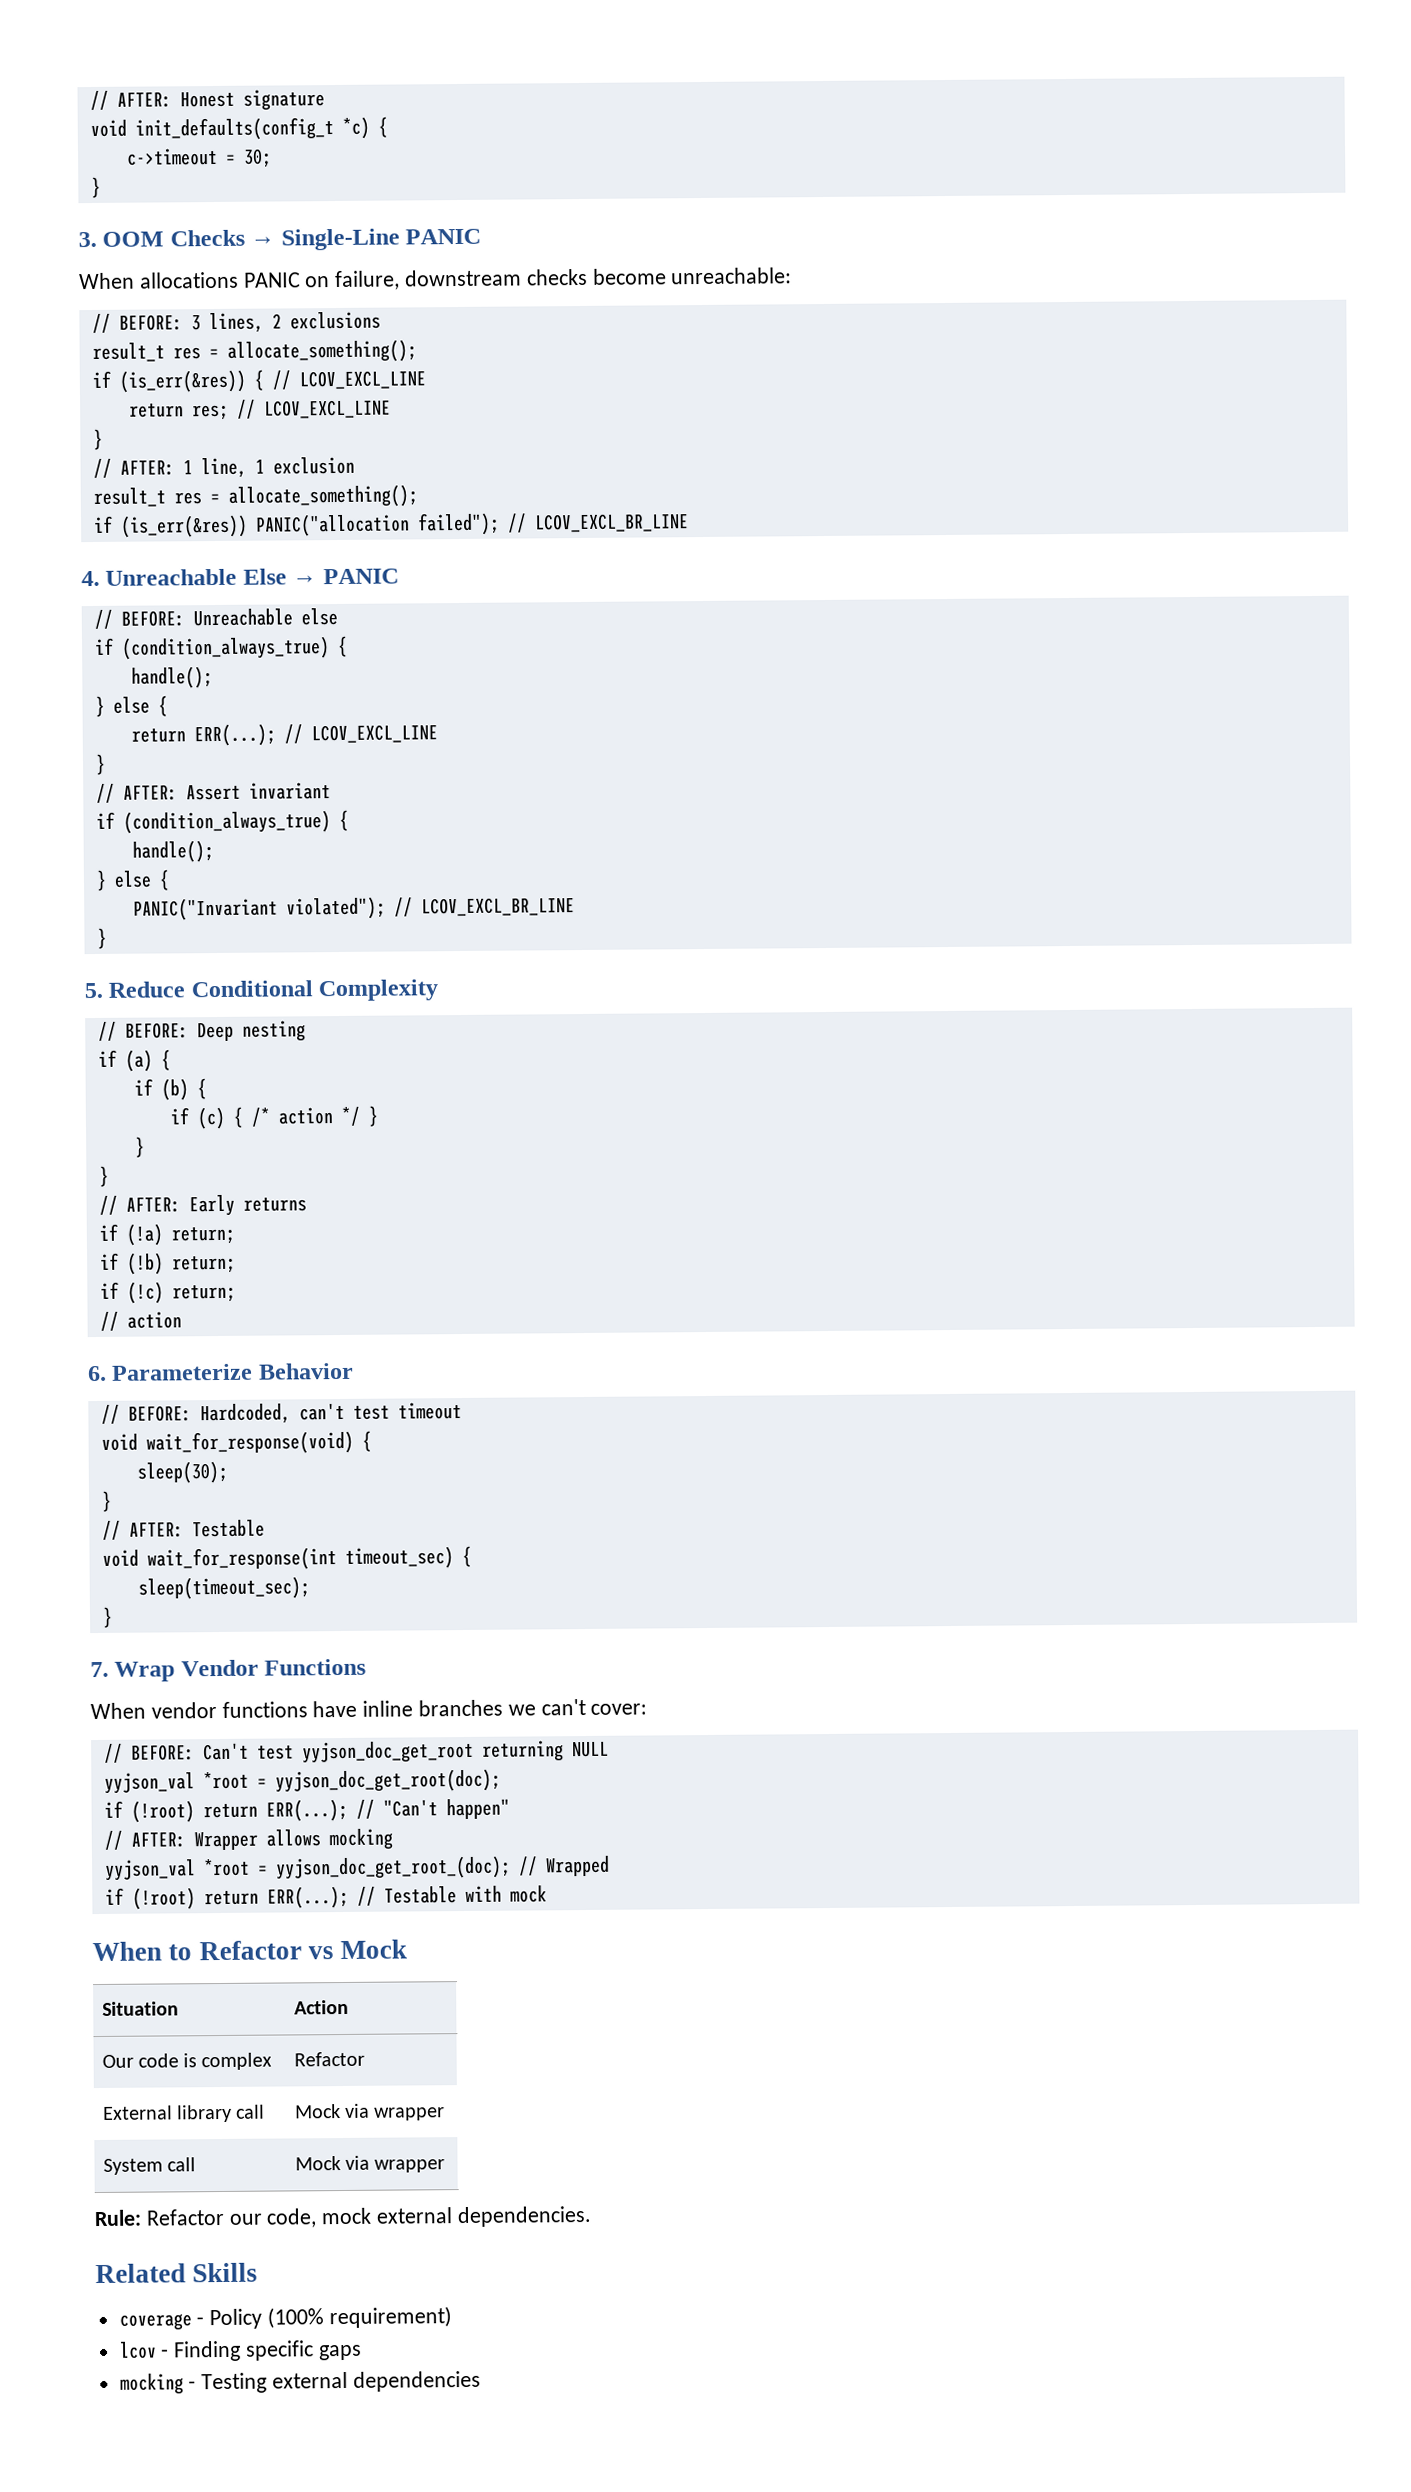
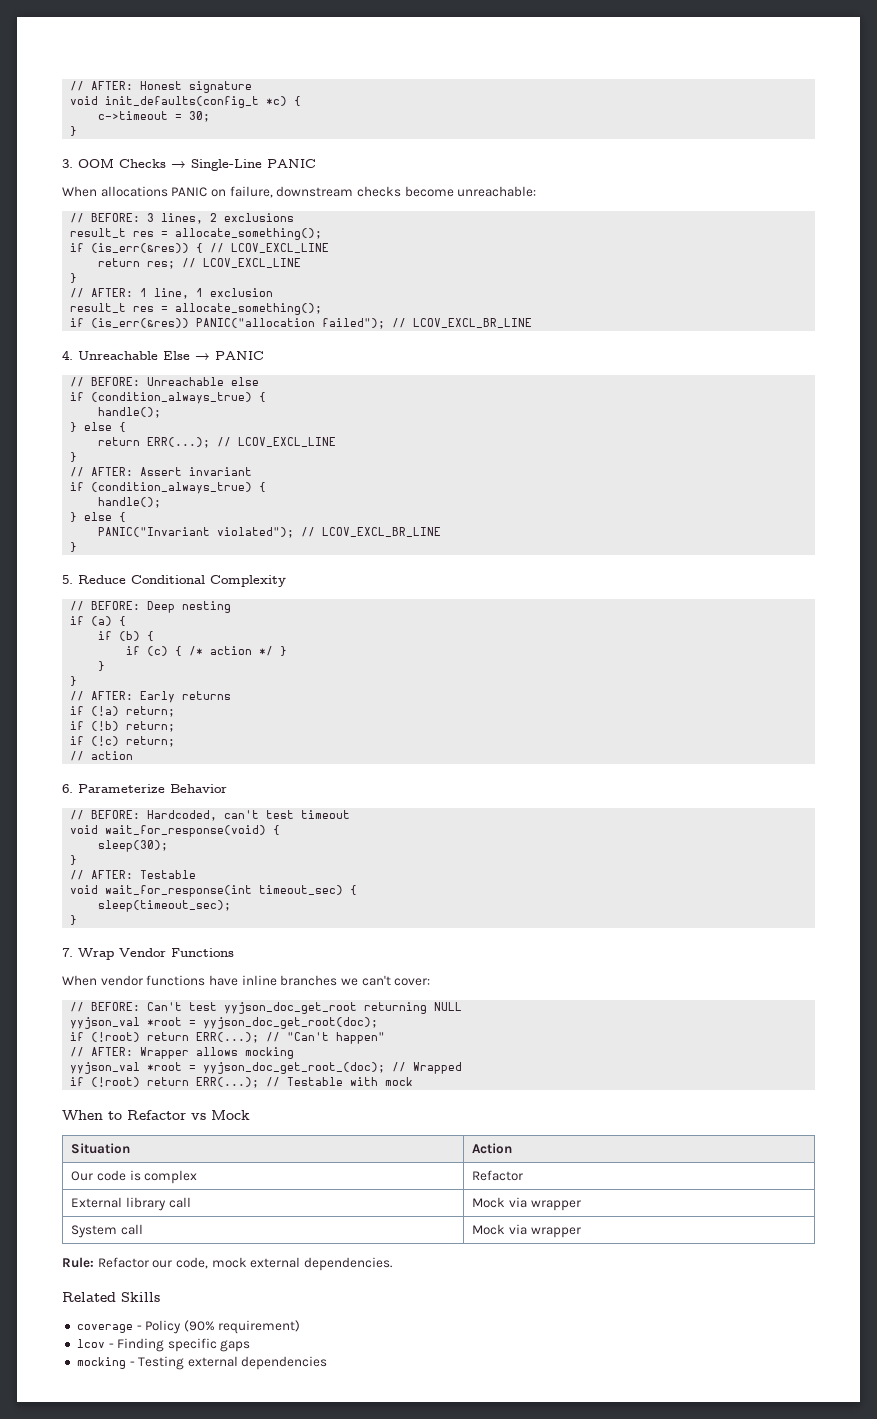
[267,2307,325,2329] (100% -> [183,1320,215,1332] (90%

